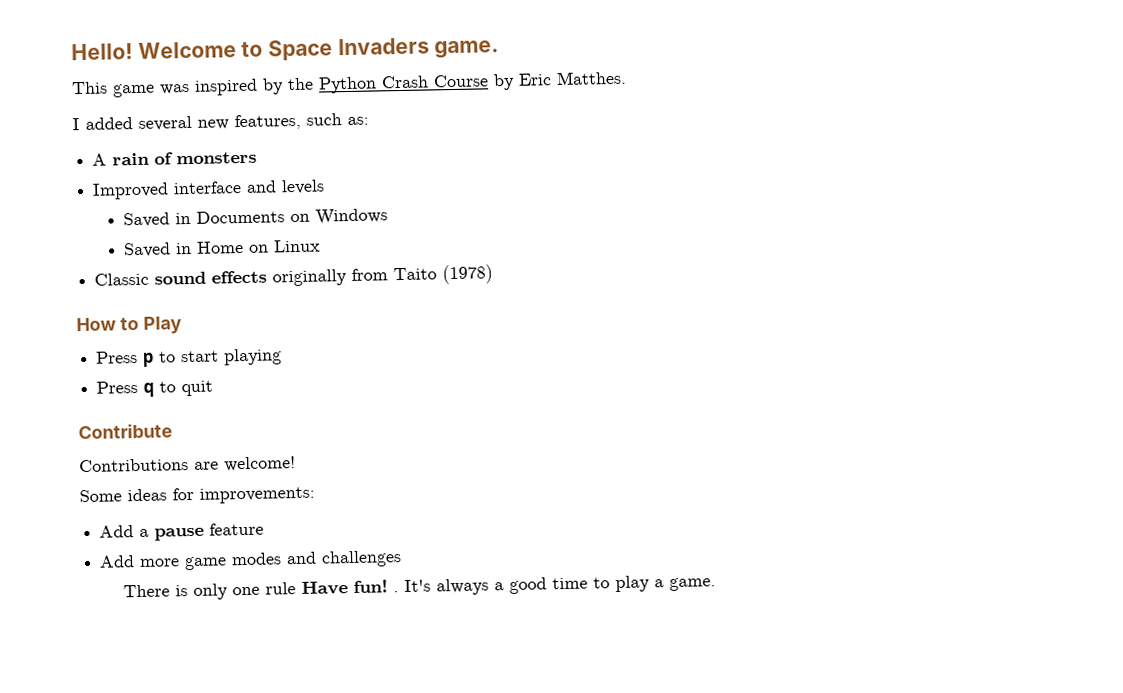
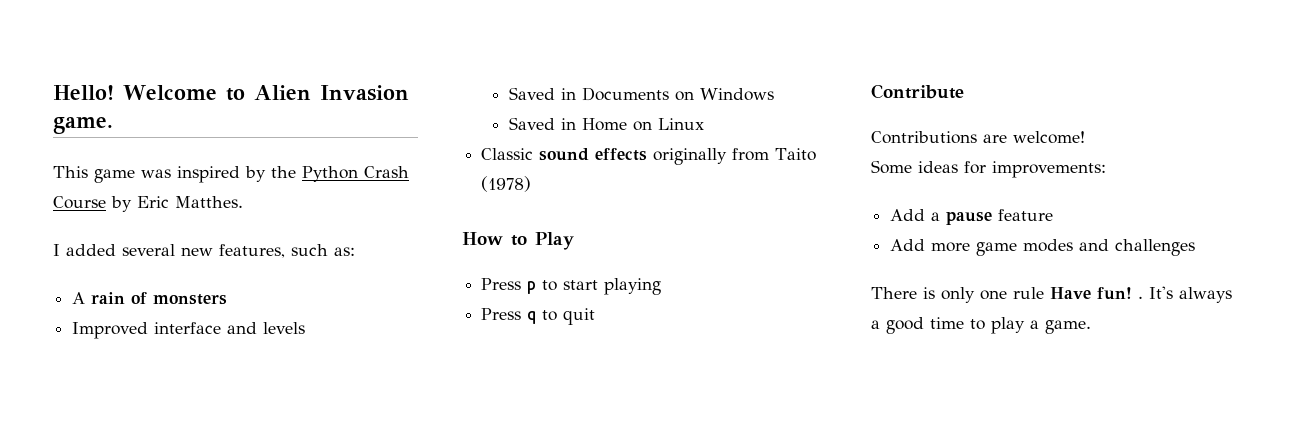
[268,37,430,62] Space Invaders -> [253,85,409,101] Alien Invasion

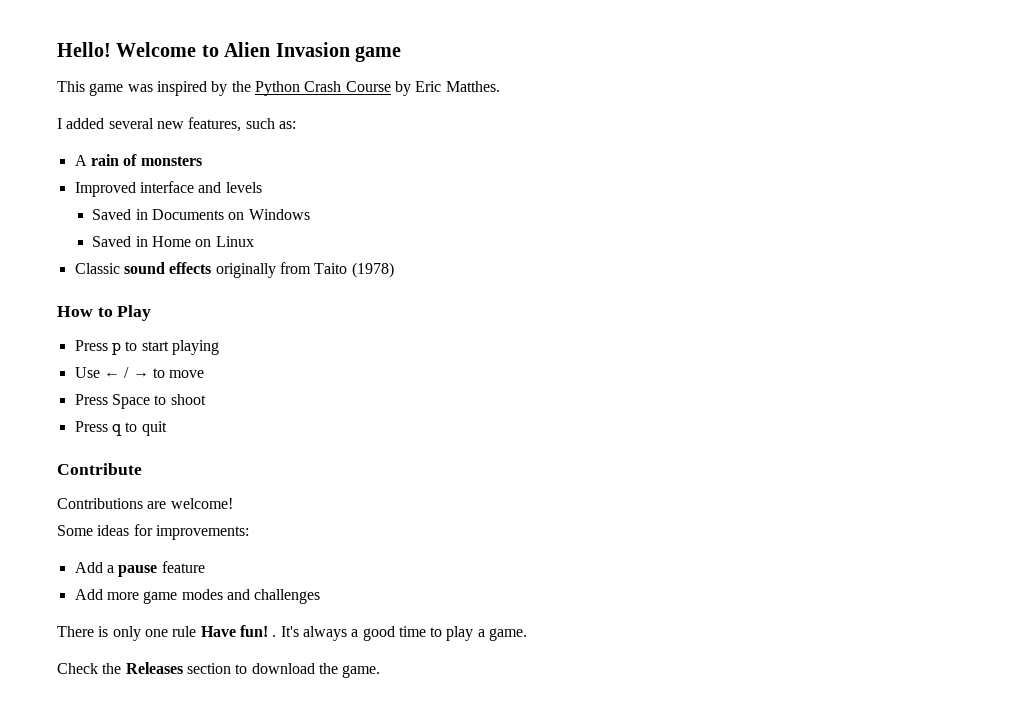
[53,117,113,134] game. -> [355,46,401,62] game
(662, 286) none -> [74,367,205,378] [74,394,206,409] // Use ← / → to move // Press Space to shoot
(1091, 327) none -> [57,662,381,678] // Check the Releases section to download the game.

